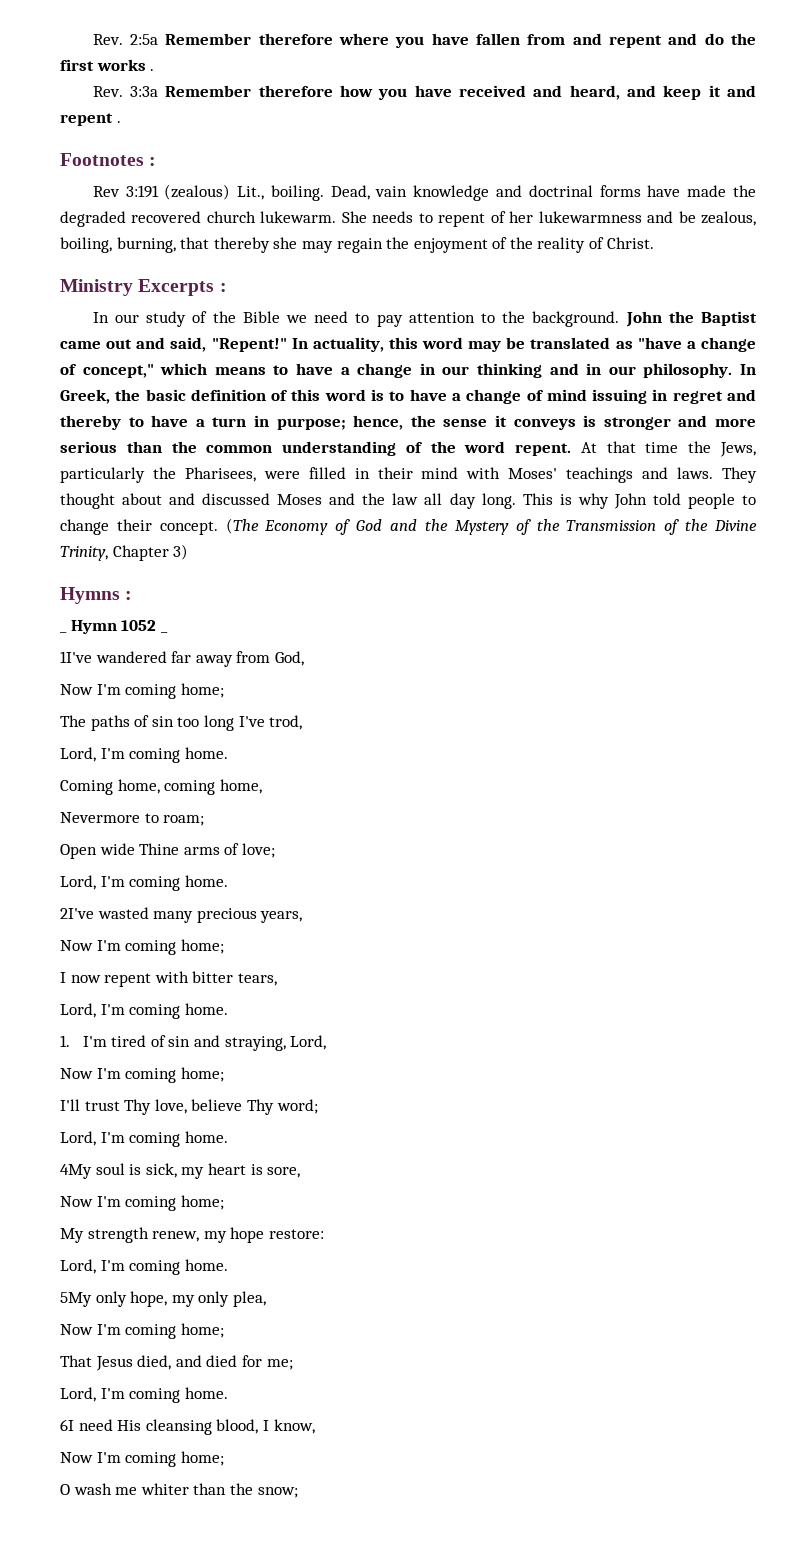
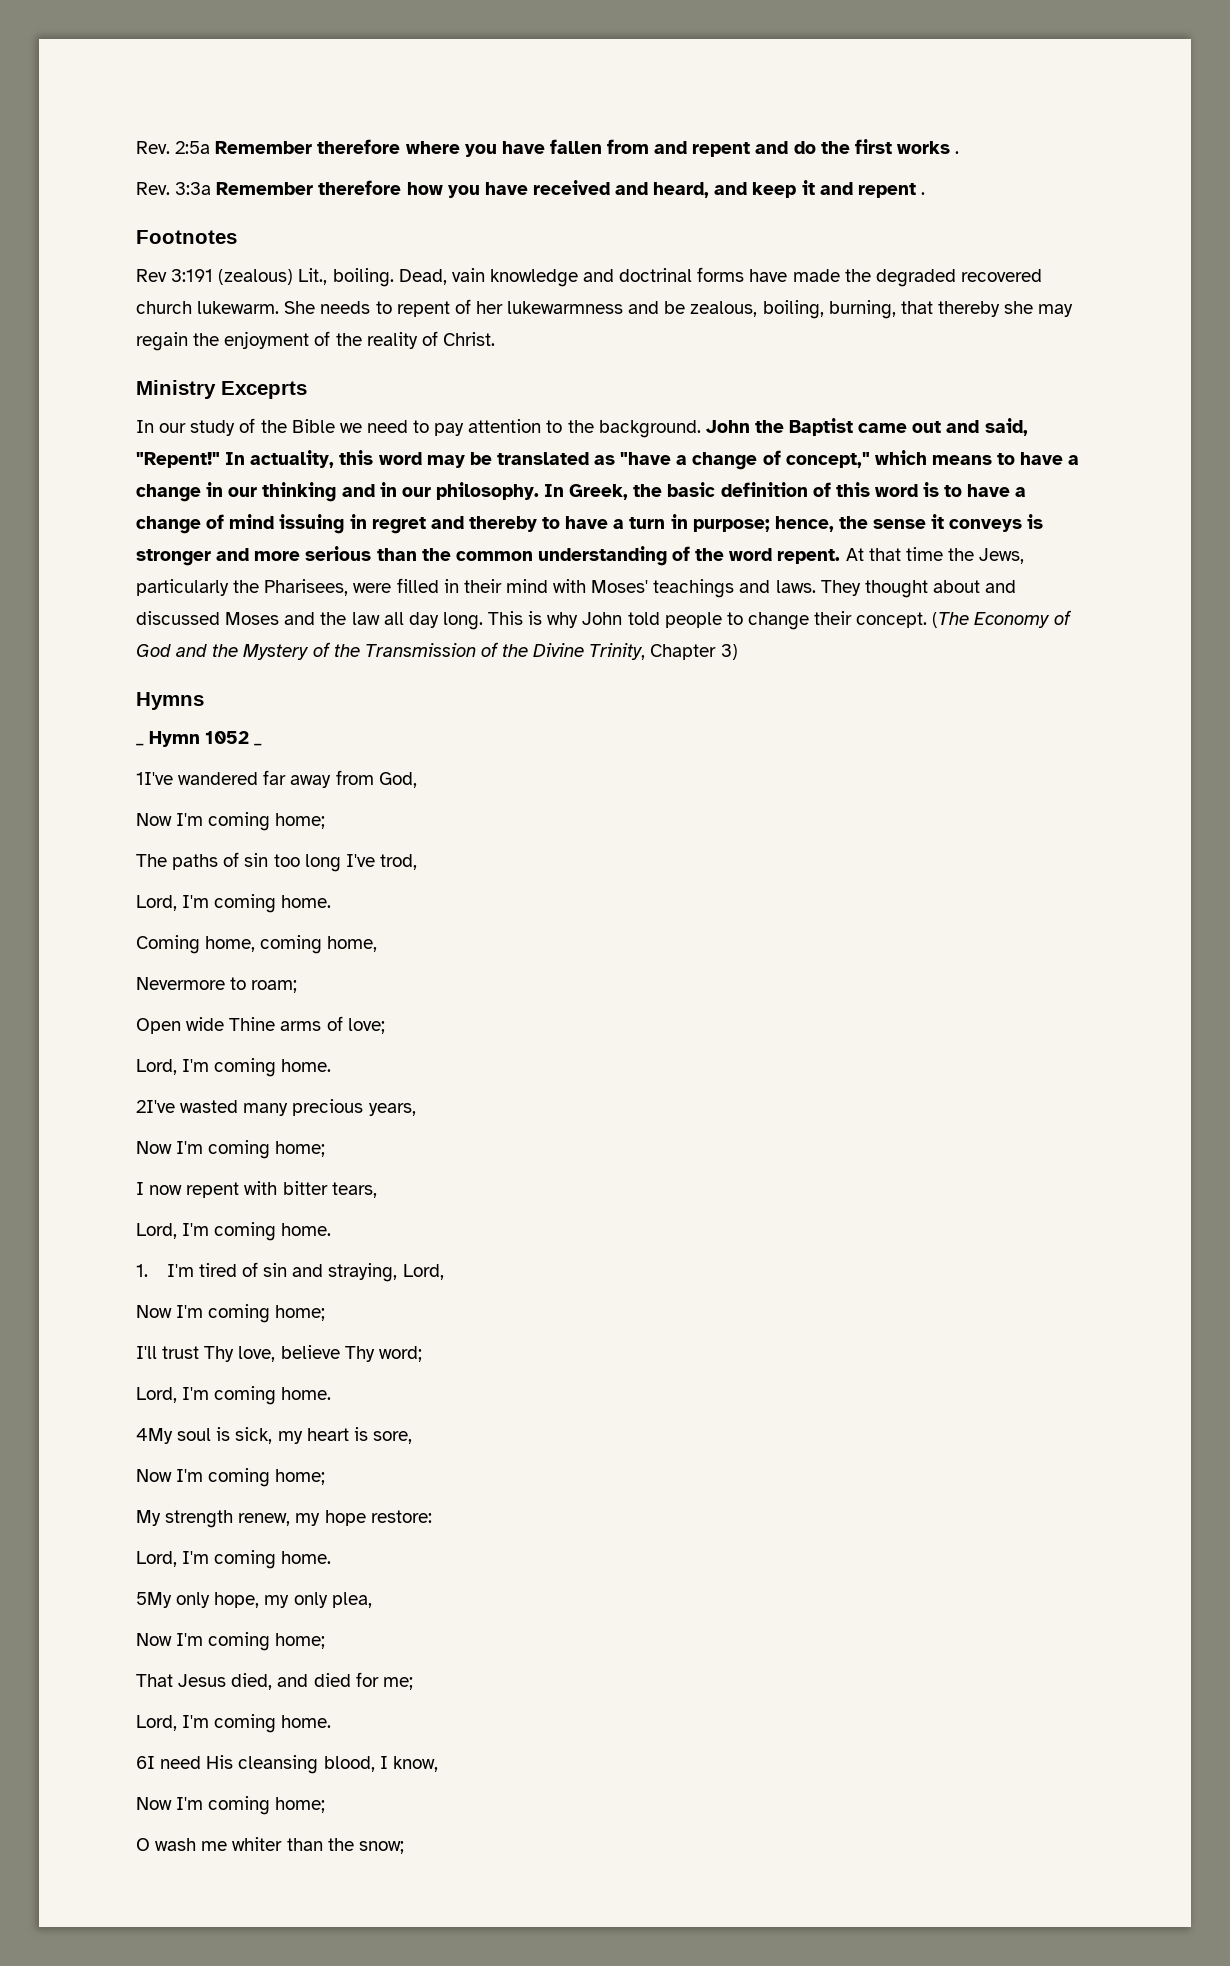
[149,157,157,166] : -> (237, 237) none
[138,279,227,296] Excerpts : -> [221,381,307,399] Exceprts
[125,591,133,600] : -> (204, 701) none

